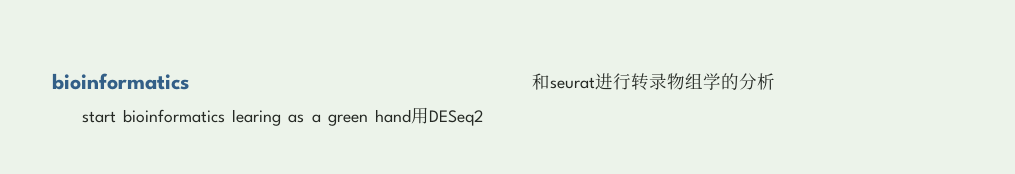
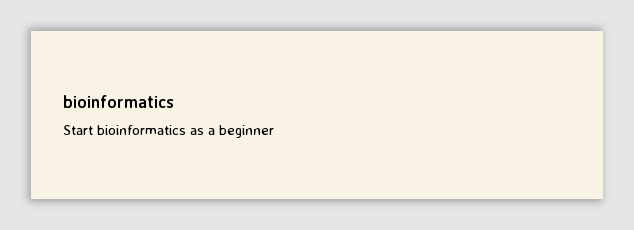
[81,107,483,126] [532,73,775,91] start bioinformatics learing as a green hand用DESeq2和seurat进行转录物组学的分析 -> [63,125,274,138] Start bioinformatics as a beginner

